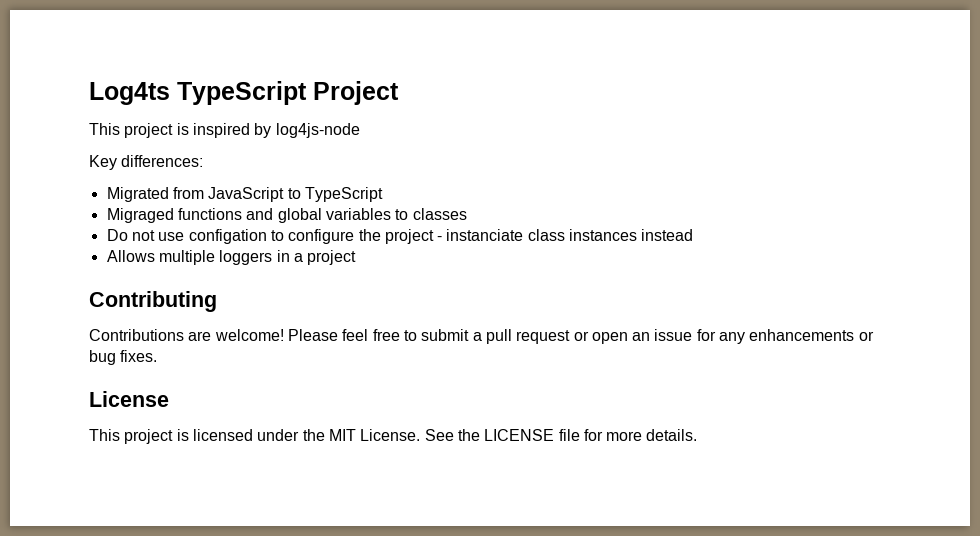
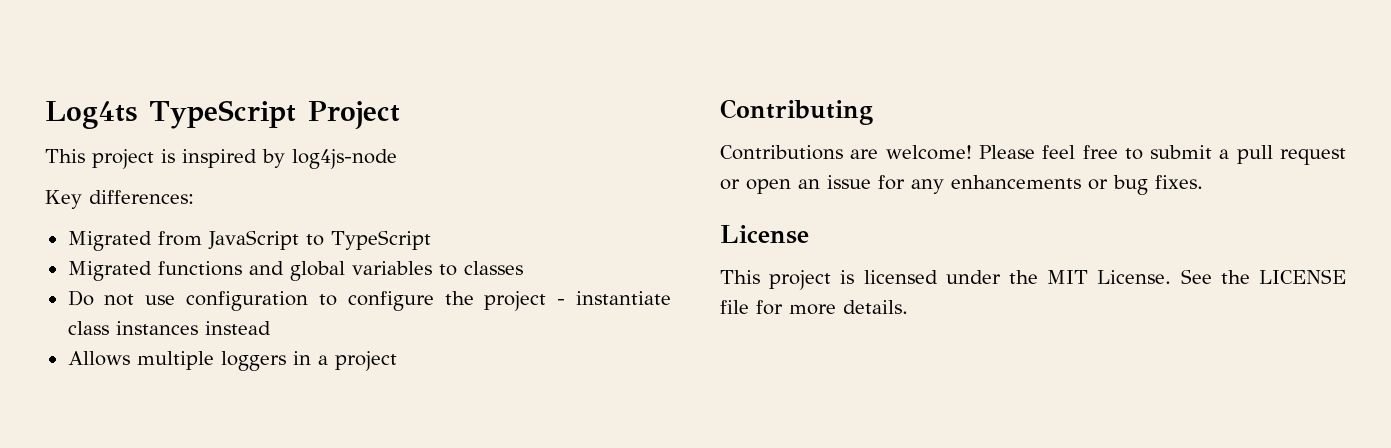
[106,208,174,223] Migraged -> [67,261,152,281] Migrated
[188,229,267,244] configation -> [186,291,309,311] configuration
[446,229,524,241] instanciate -> [576,291,671,305] instantiate

